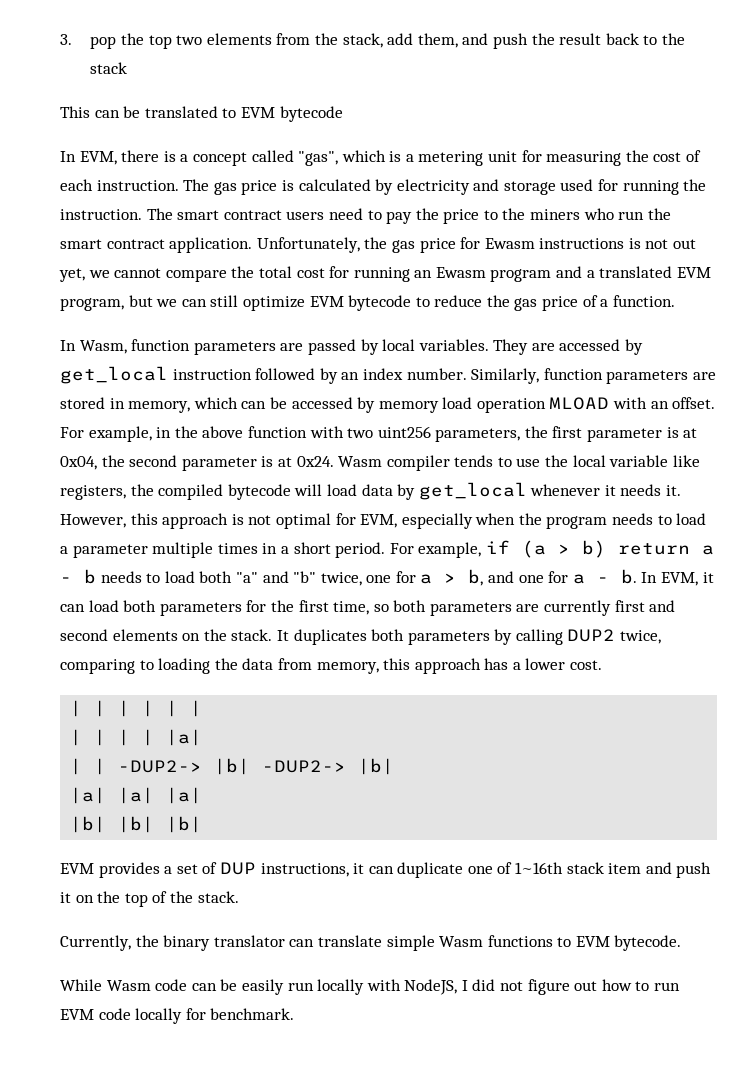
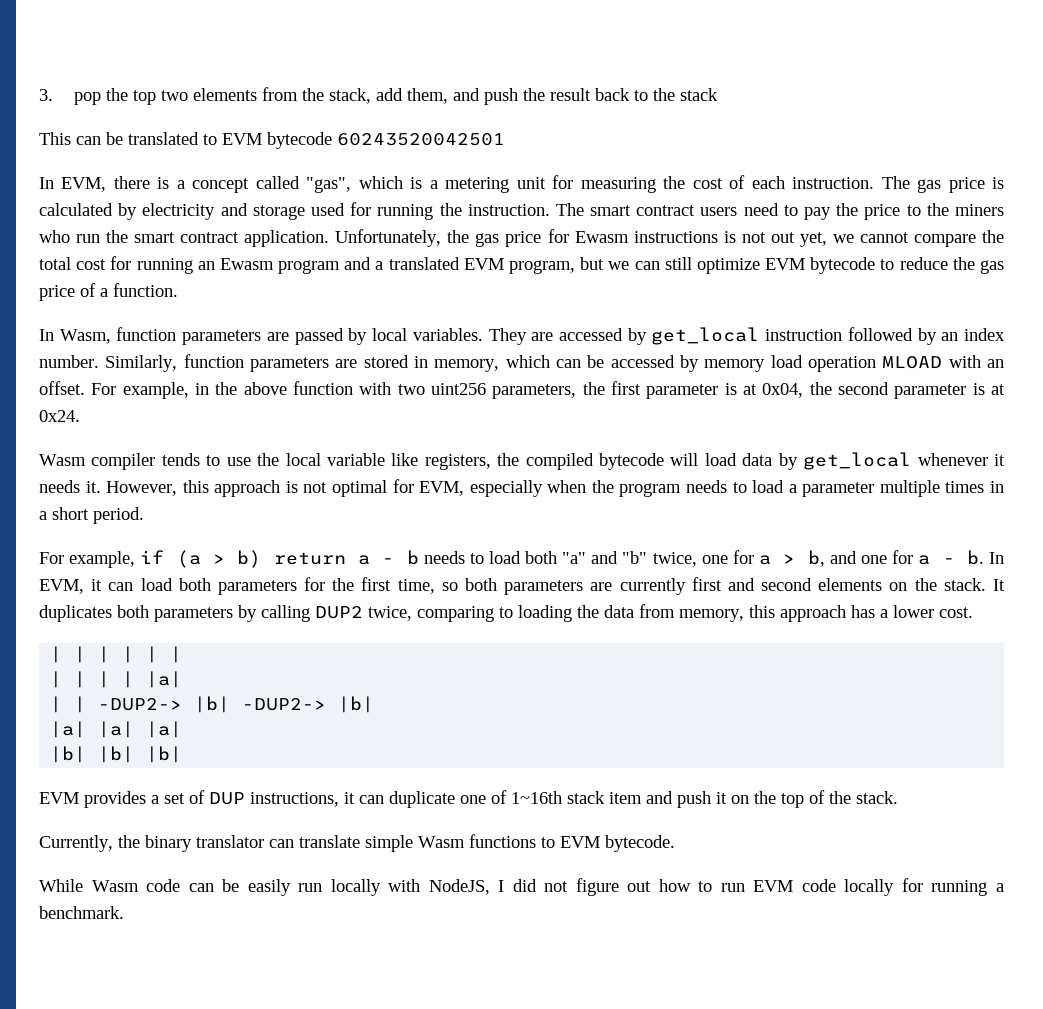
(343, 114) none -> [337,133,505,146] 60243520042501
(334, 461) none -> (80, 416) //
(386, 550) none -> (144, 515) //
(206, 1014) none -> [931,880,1004,896] running a

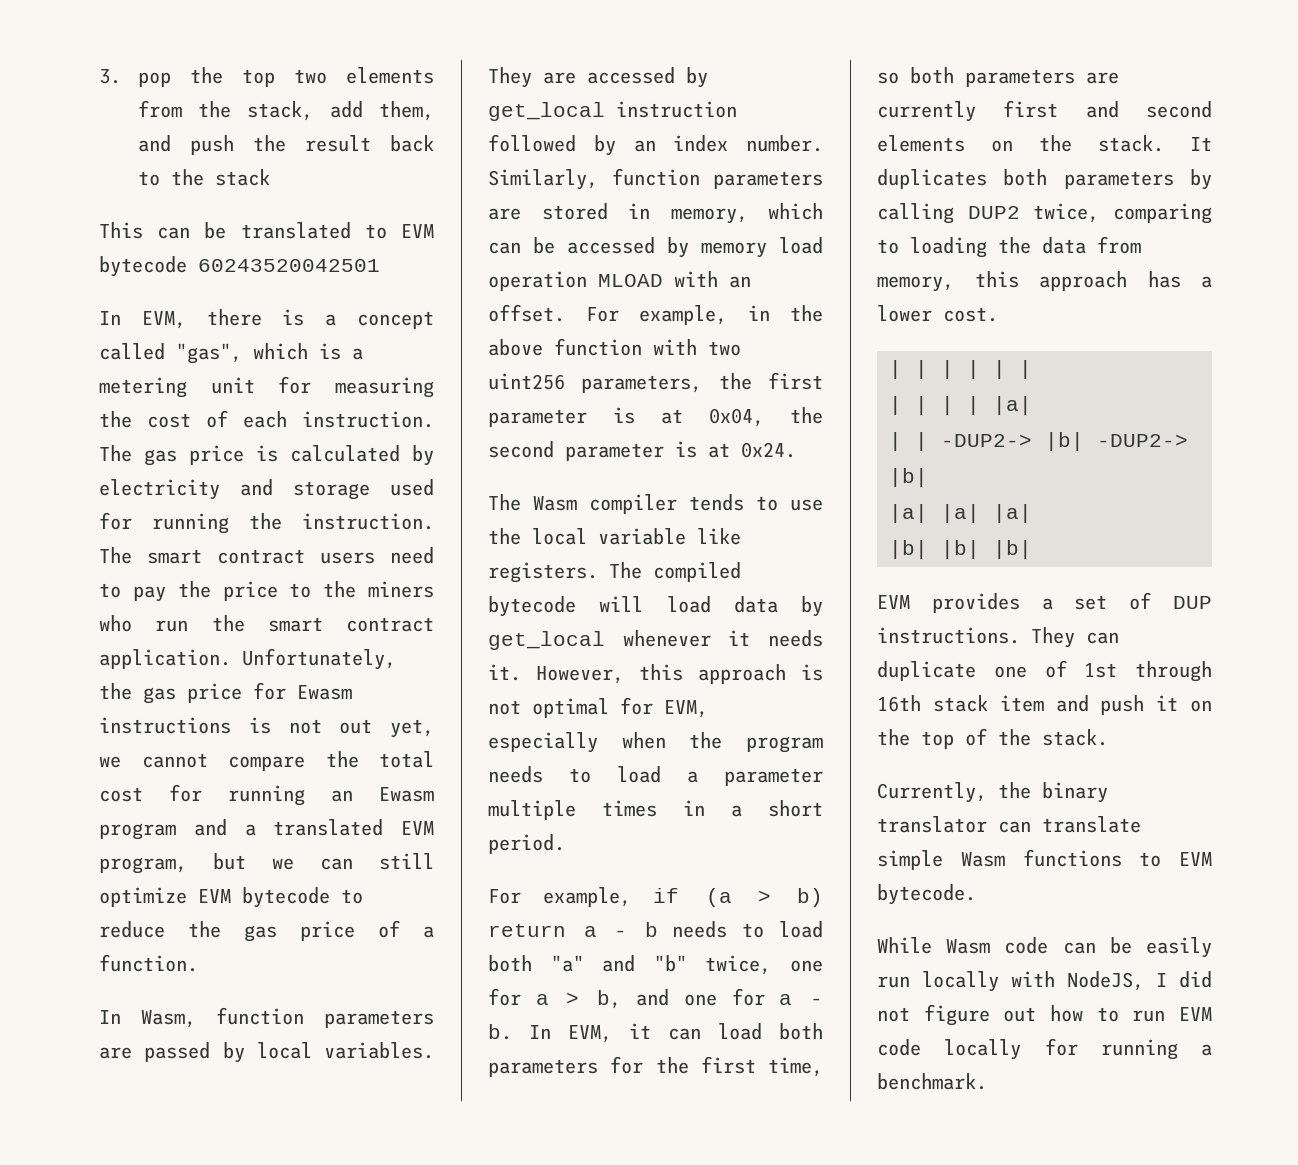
(80, 416) none -> [488,494,521,511] The
[424,453,520,470] registers, the -> [488,562,642,583] registers. The
[250,792,355,807] instructions, it -> [877,627,1075,648] instructions. They
[511,791,562,804] 1~16th -> [1084,661,1212,682] [877,695,921,712] 1st through 16th

